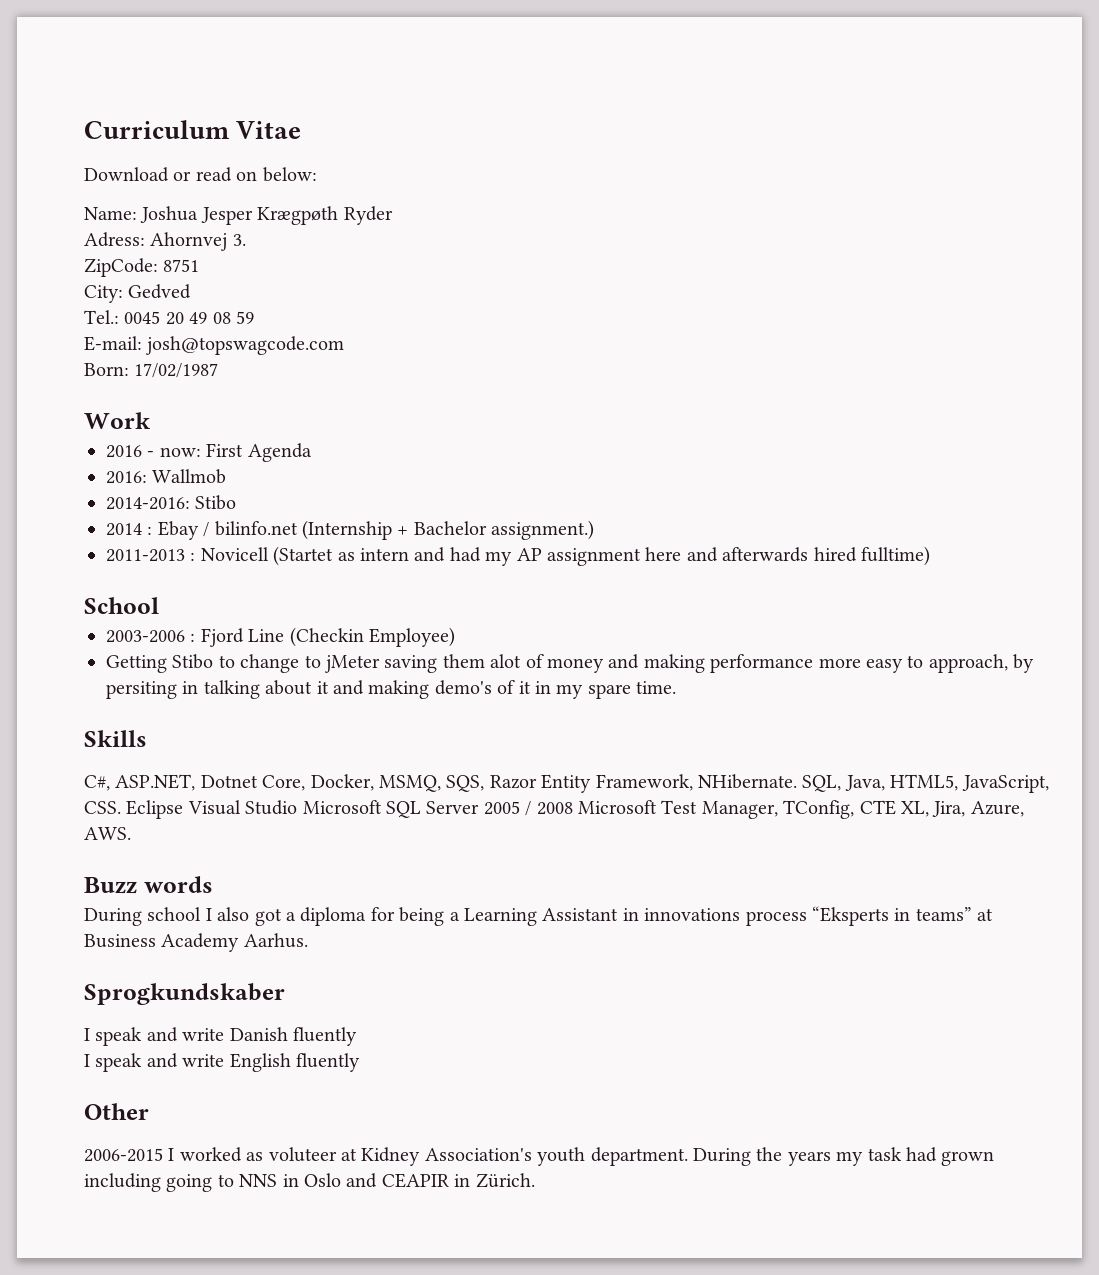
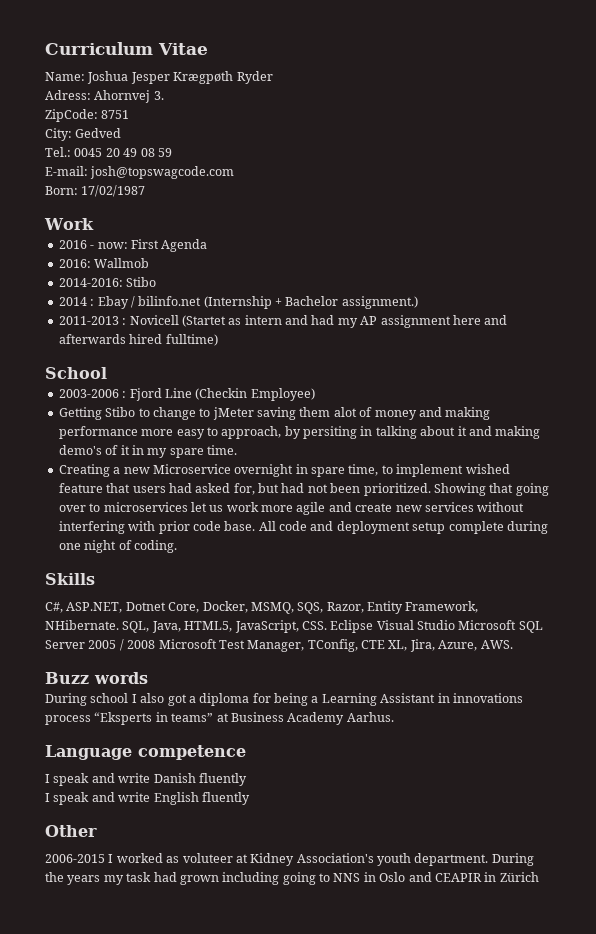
[84,167,317,182] // Download or read on below: -> (208, 49) none
(677, 687) none -> [58,464,510,477] [58,483,549,496] [58,502,525,515] [58,521,548,534] [58,540,177,553] // Creating a new Microservice overnight in spare time, to implement wished feature that users had asked for, but had not been prioritized. Showing that going over to microservices let us work more agile and create new services without interfering with prior code base. All code and deployment setup complete during one night of coding.
[489,775,537,789] Razor -> [326,602,364,613] Razor,
[84,983,285,1005] Sprogkundskaber -> [45,745,246,760] Language competence
[475,1173,535,1188] Zürich. -> [499,872,539,882] Zürich

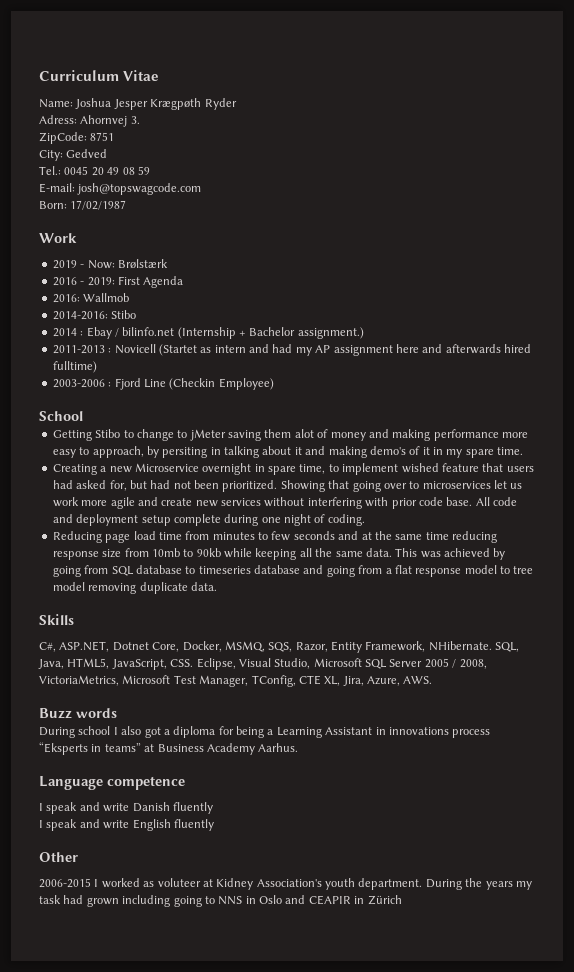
(94, 224) none -> [52,259,168,269] // 2019 - Now: Brølstærk
[97,242,128,249] now: -> [87,277,115,286] 2019:
[45,367,107,379] // School -> (97, 367) none
(315, 394) none -> [39,411,83,421] // School
(177, 546) none -> [52,531,497,543] [52,548,506,560] [52,565,534,577] [52,582,217,594] // Reducing page load time from minutes to few seconds and at the same time reducing response size from 10mb to 90kb while keeping all the same data. This was achieved by going from SQL database to timeseries database and going from a flat response model to tree model removing duplicate data.
[330,620,455,633] Eclipse Visual Studio -> [196,658,311,670] Eclipse, Visual Studio,
[127,640,156,649] 2008 -> [459,659,487,669] [39,675,119,686] 2008, VictoriaMetrics,

